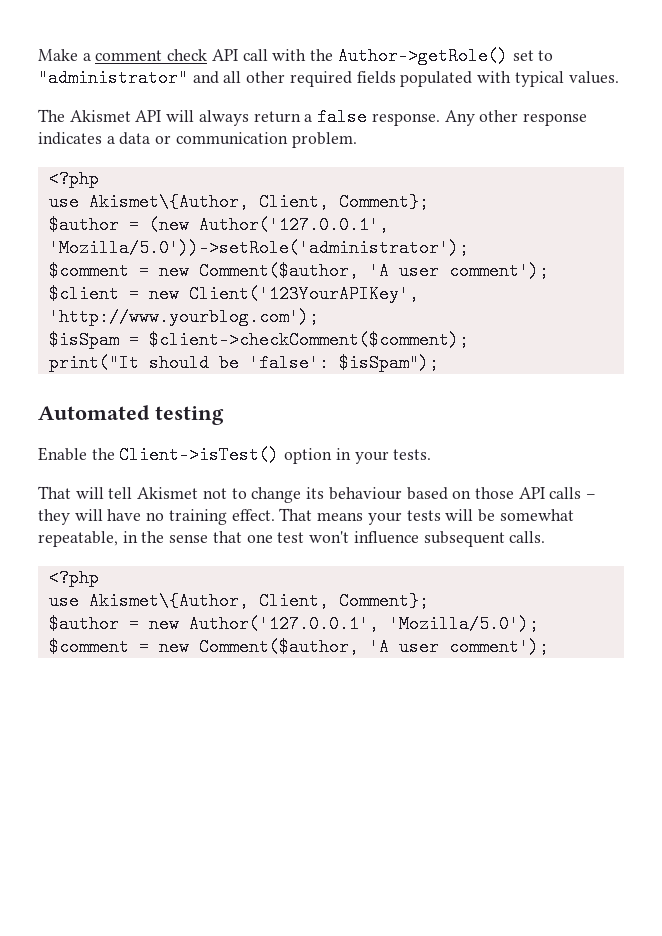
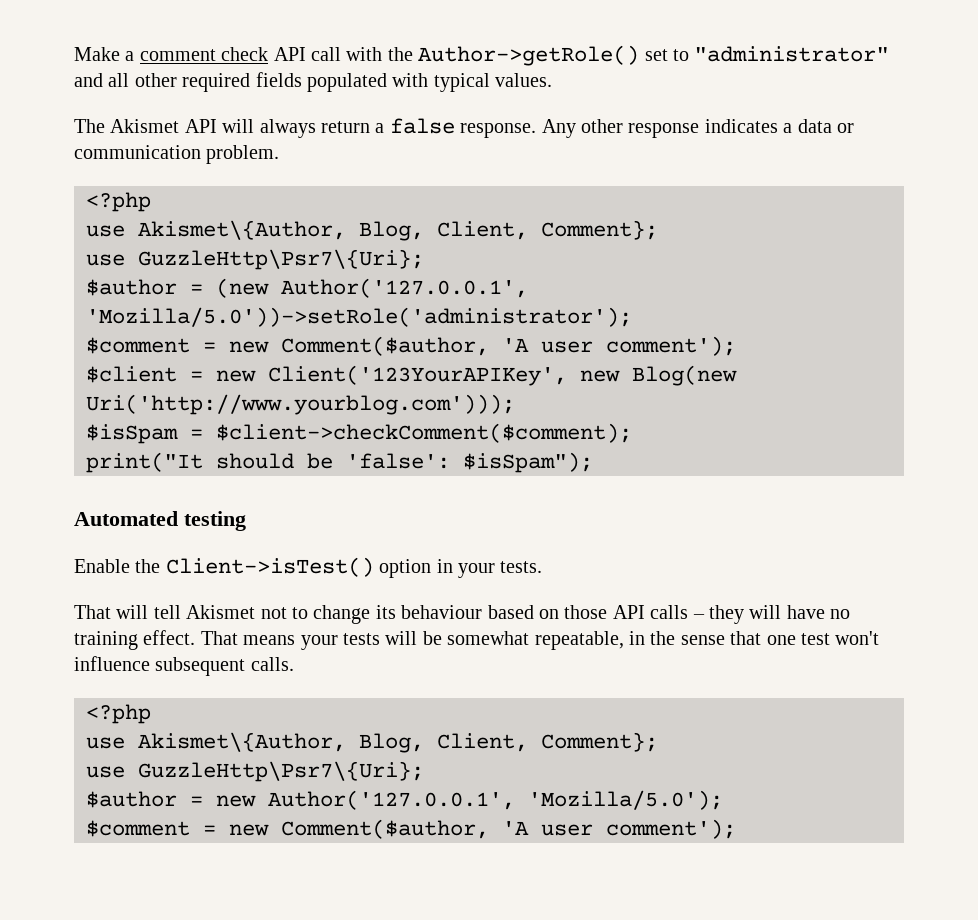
[258,193,429,211] Client, Comment}; -> [359,220,658,241] [86,249,424,270] Blog, Client, Comment}; // use GuzzleHttp\Psr7\{Uri};
[48,308,319,326] 'http://www.yourblog.com'); -> [580,365,737,386] [86,394,515,415] new Blog(new Uri('http://www.yourblog.com')));
[258,592,429,610] Client, Comment}; -> [359,732,658,753] [86,761,424,782] Blog, Client, Comment}; // use GuzzleHttp\Psr7\{Uri};

